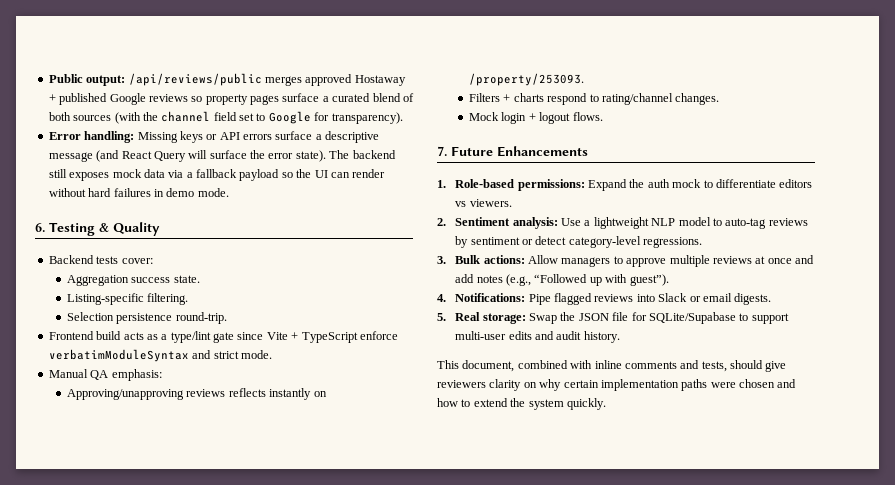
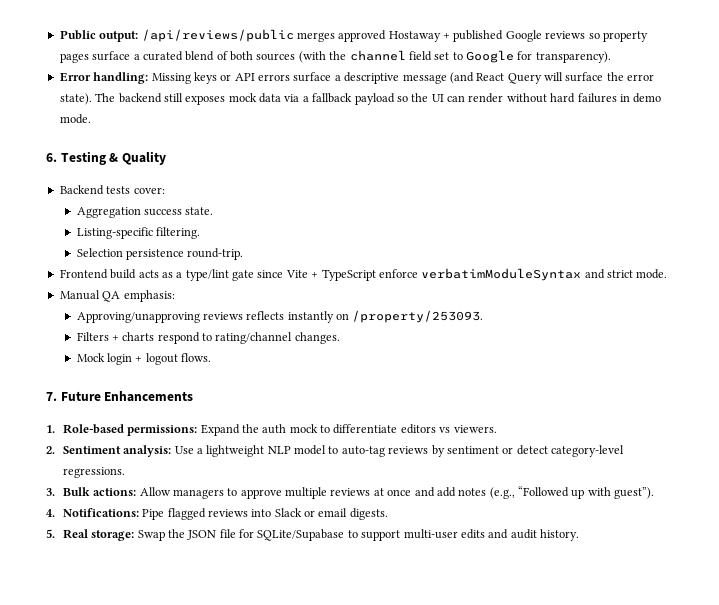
[437,360,787,372] [437,379,797,391] [437,398,606,410] // This document, combined with inline comments and tests, should give reviewers clarity on why certain implementation paths were chosen and how to extend the system quickly. -> (580, 535) none

